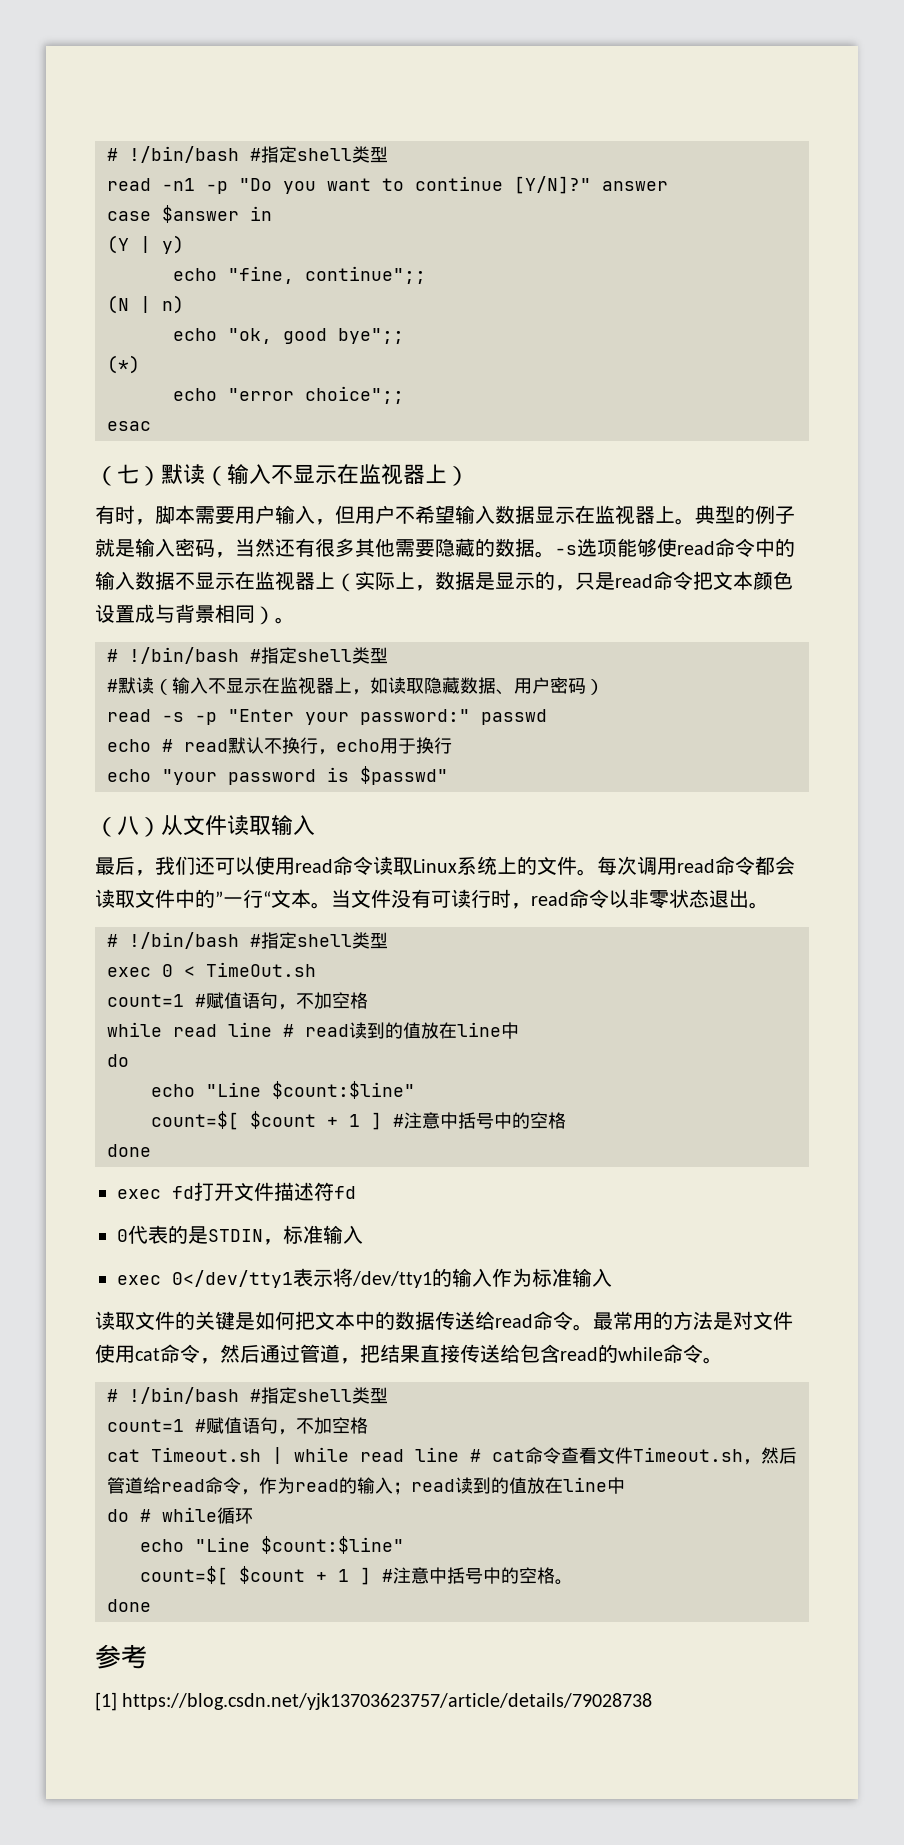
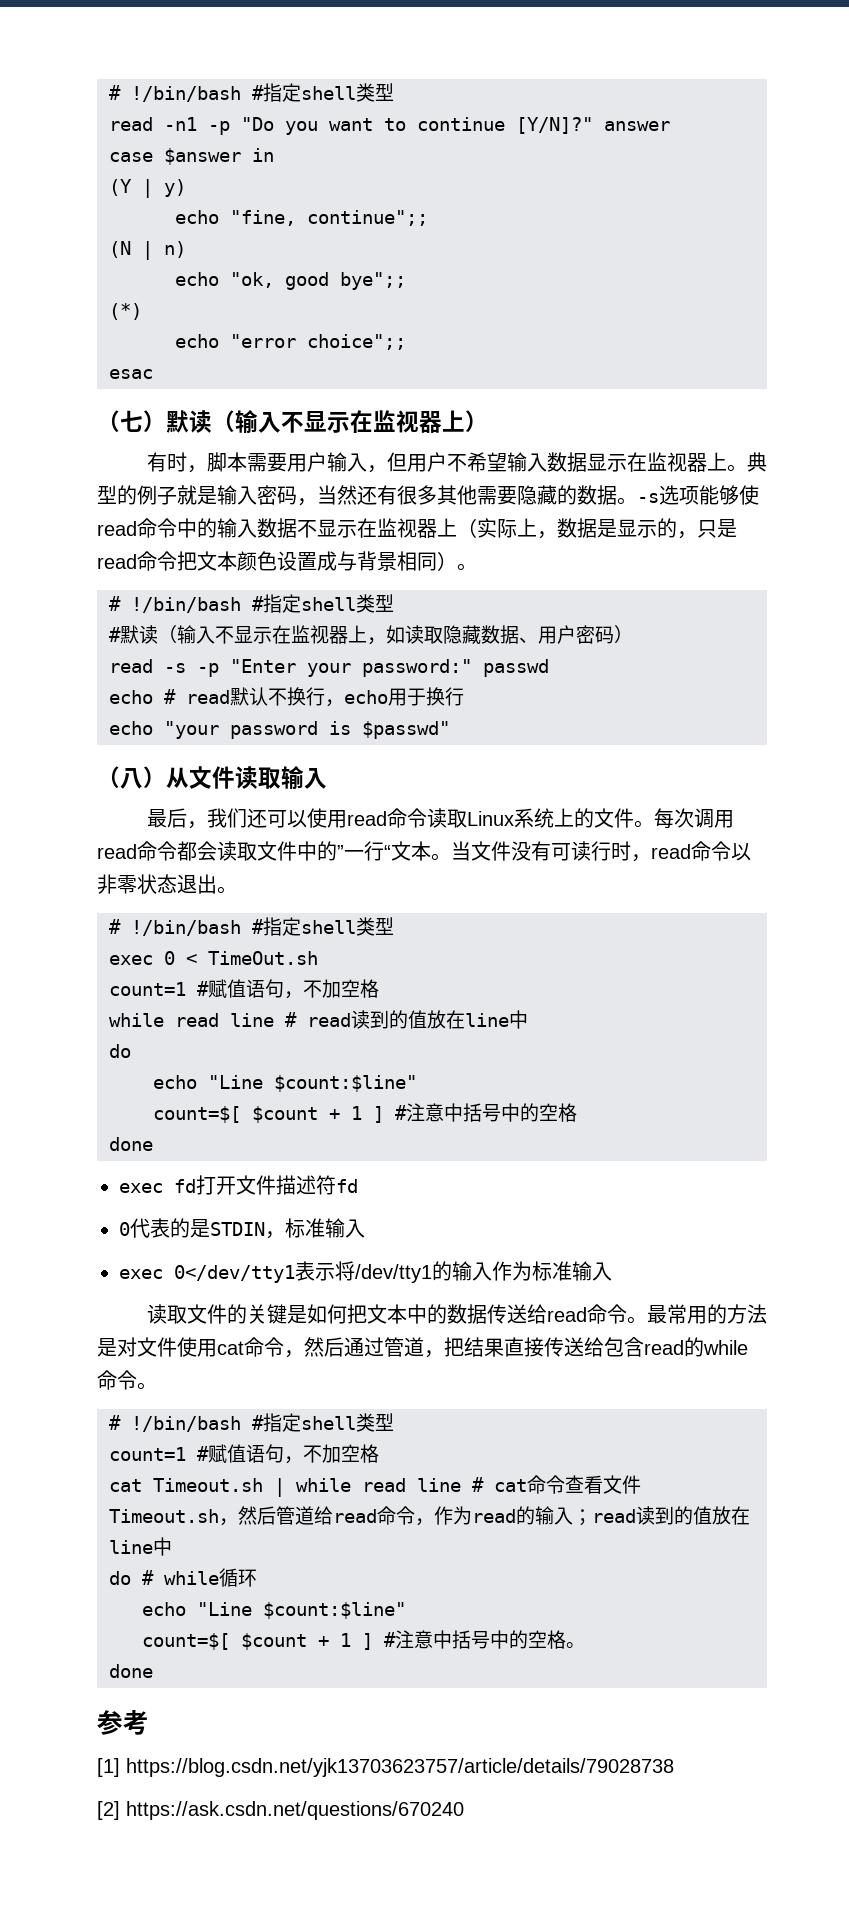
(653, 1701) none -> [97,1801,464,1820] // [2] https://ask.csdn.net/questions/670240

